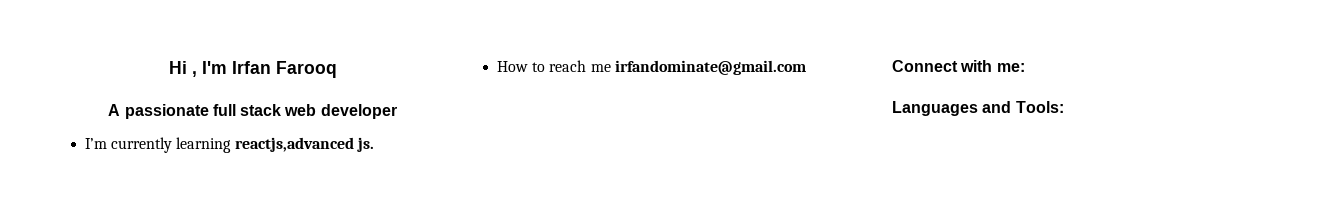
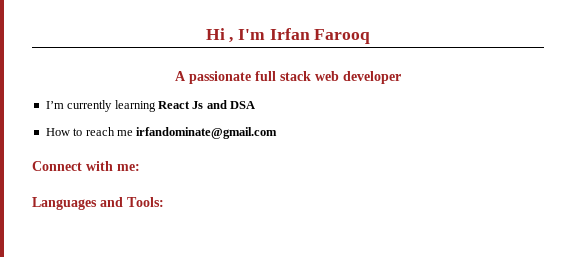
[234,137,374,152] reactjs,advanced js. -> [157,100,255,109] React Js and DSA

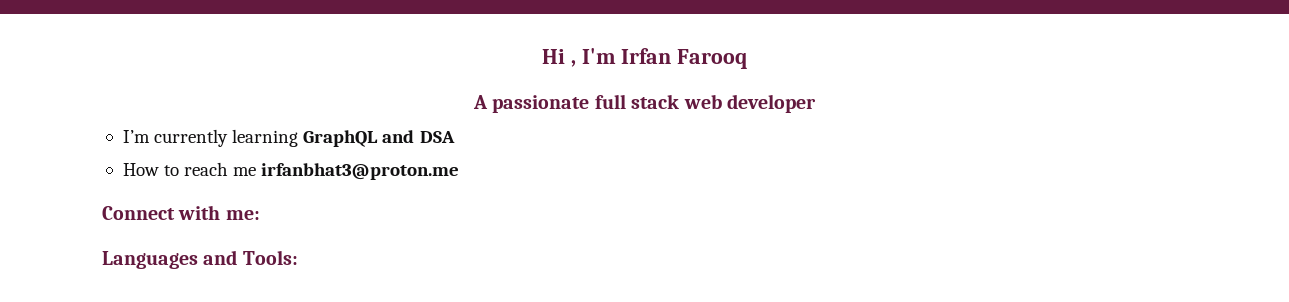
[157,101,204,109] React Js -> [303,130,379,147] GraphQL
[136,127,278,139] irfandominate@gmail.com -> [261,163,460,180] irfanbhat3@proton.me

